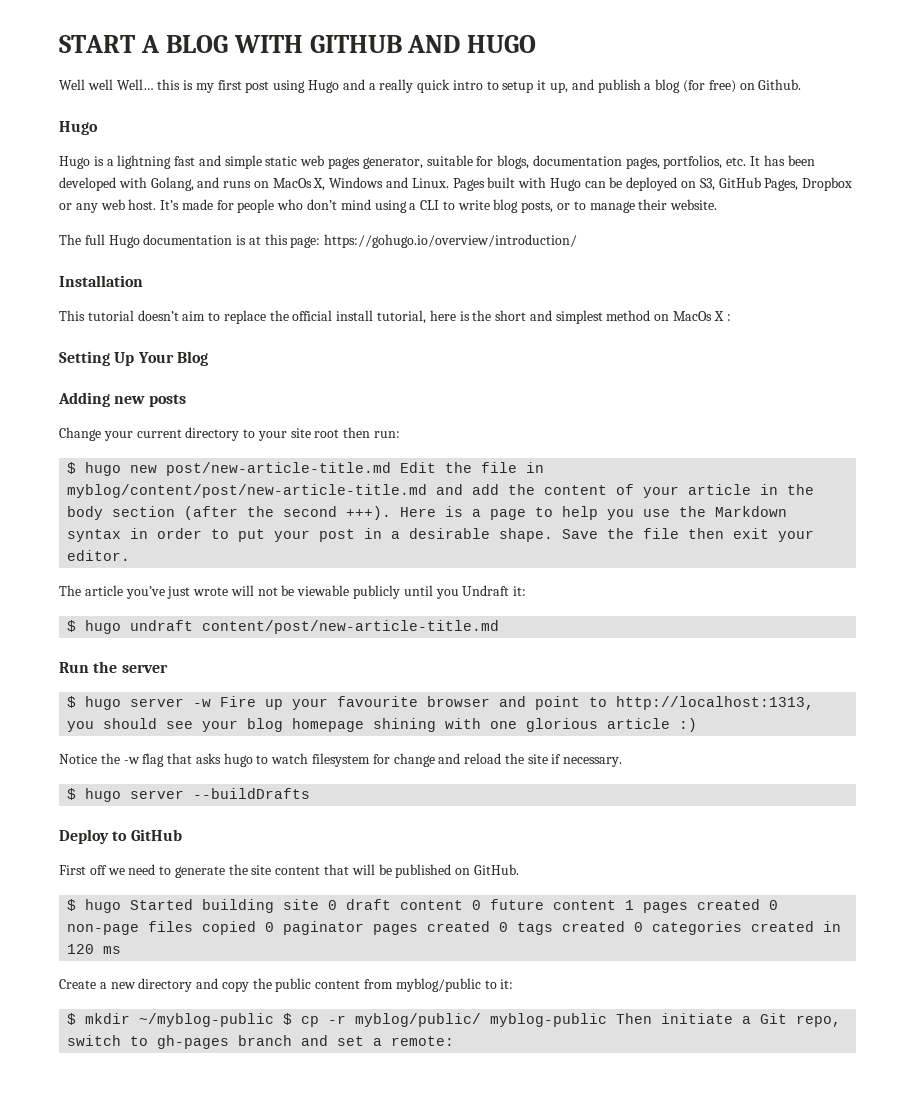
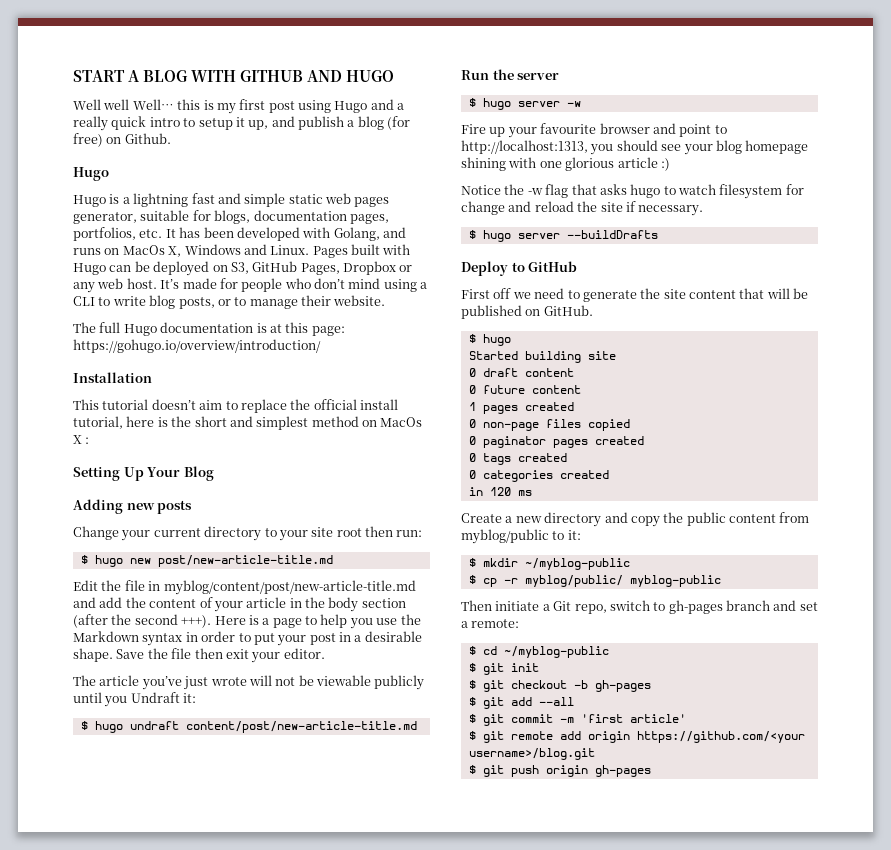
(392, 469) none -> (333, 561) //
(212, 703) none -> (581, 104) //
(122, 906) none -> (511, 340) //
(320, 904) none -> (616, 355) //
(464, 905) none -> (574, 372) //
(617, 905) none -> (581, 389) //
(761, 904) none -> (574, 406) //
(257, 928) none -> (630, 425) //
(491, 926) none -> (644, 440) //
(626, 926) none -> (567, 457) //
(815, 926) none -> (609, 474) //
(275, 1020) none -> (630, 564) //
(608, 1020) none -> (721, 581) //
(455, 1041) none -> [468,646,609,658] [468,663,539,675] [468,680,651,692] [468,697,574,709] [468,714,686,726] [468,731,805,743] [468,748,595,760] [468,765,651,777] // $ cd ~/myblog-public // $ git init // $ git checkout -b gh-pages // $ git add --all // $ git commit -m 'first article' // $ git remote add origin https://github.com/<your username>/blog.git // $ git push origin gh-pages

